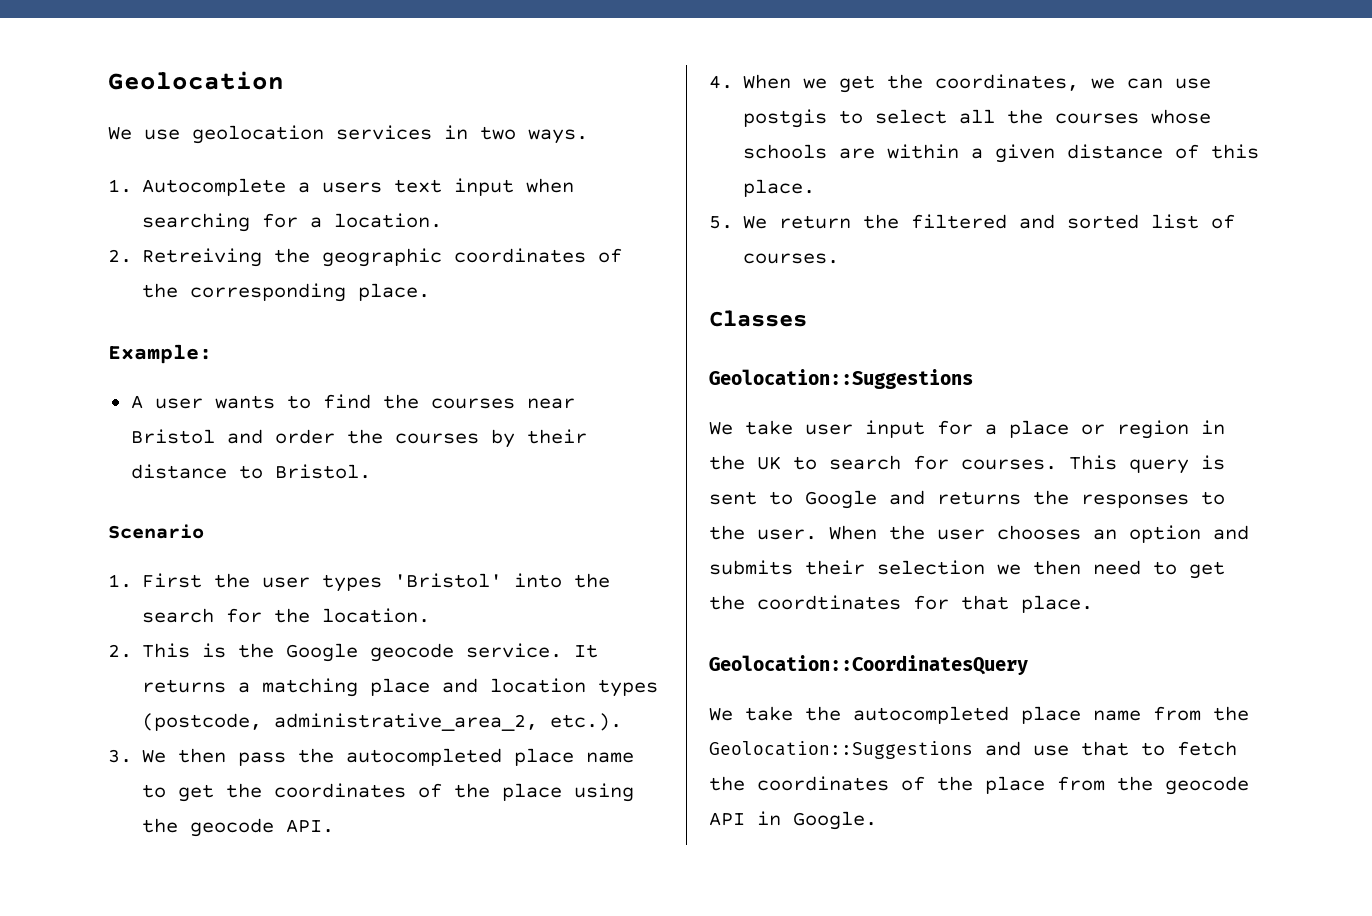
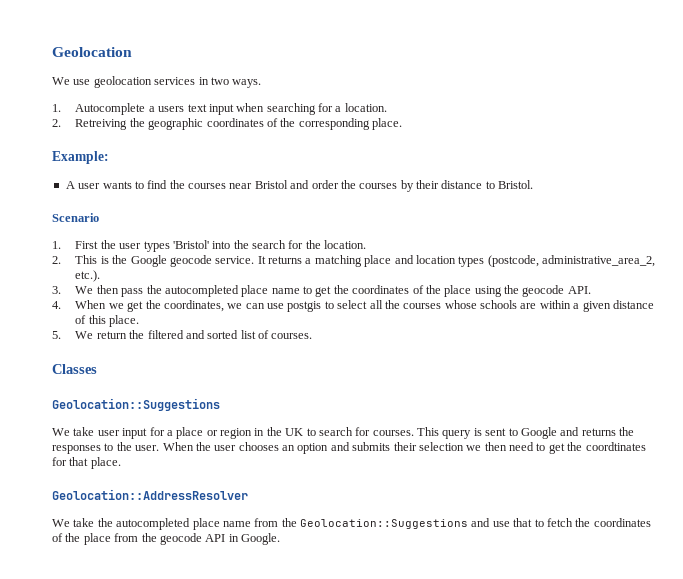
[709,655,1028,675] Geolocation::CoordinatesQuery -> [52,489,248,500] Geolocation::AddressResolver

